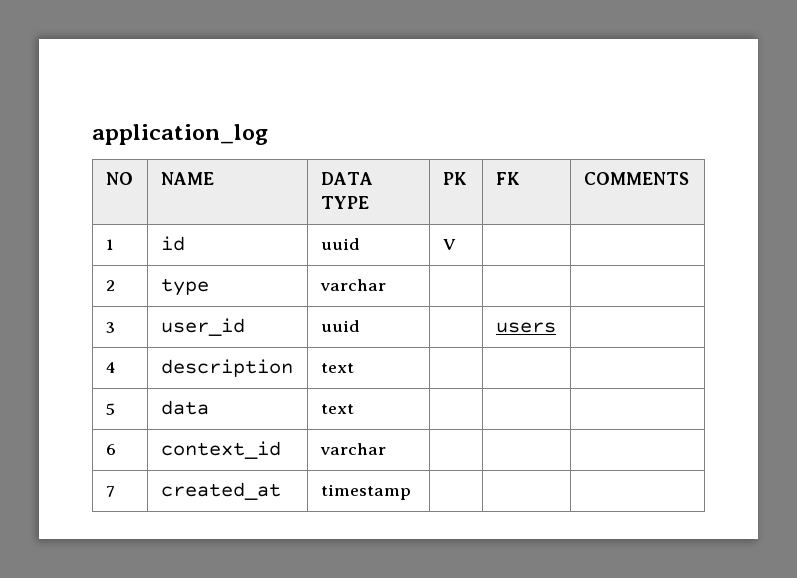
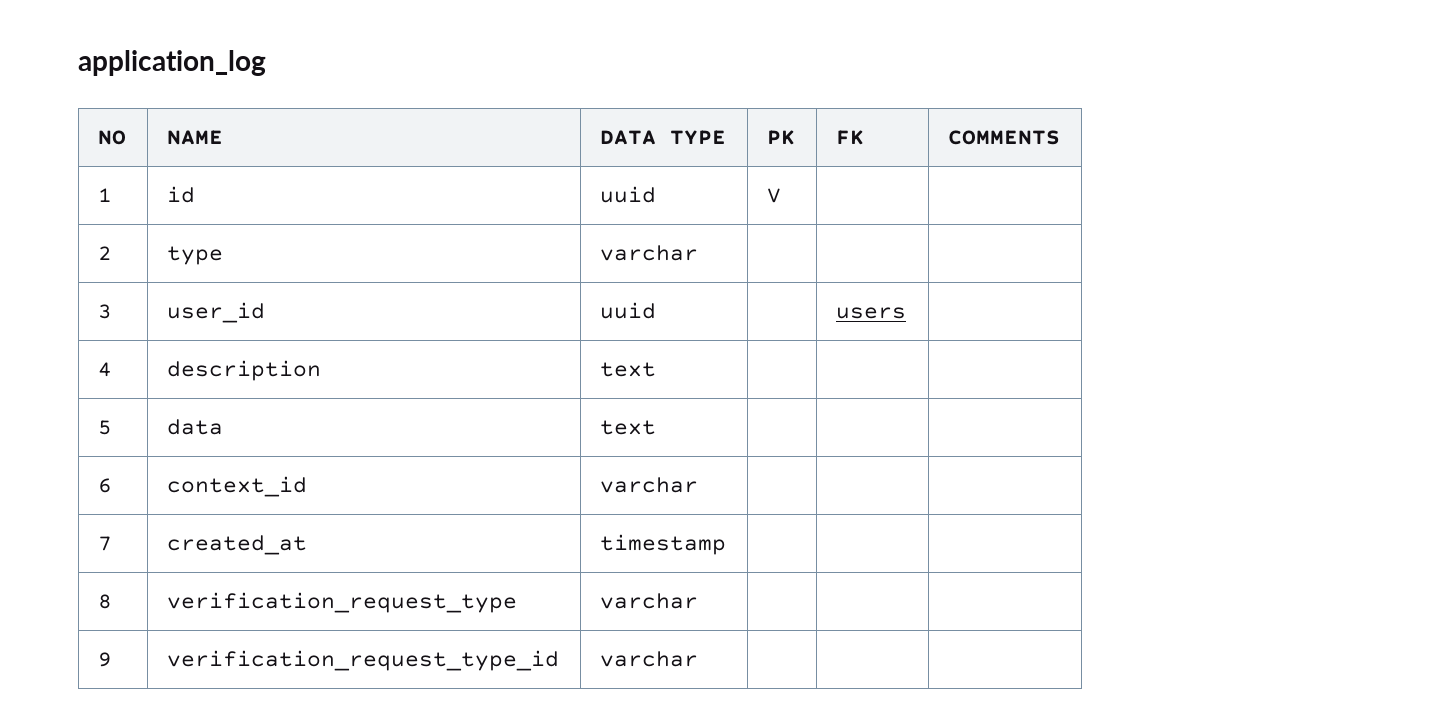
(411, 492) none -> [98,594,113,609] [167,592,518,613] [600,593,699,609] [98,652,113,667] [167,650,560,671] [600,651,699,667] // 8 | verification_request_type | varchar | | | // 9 | verification_request_type_id | varchar | | |

